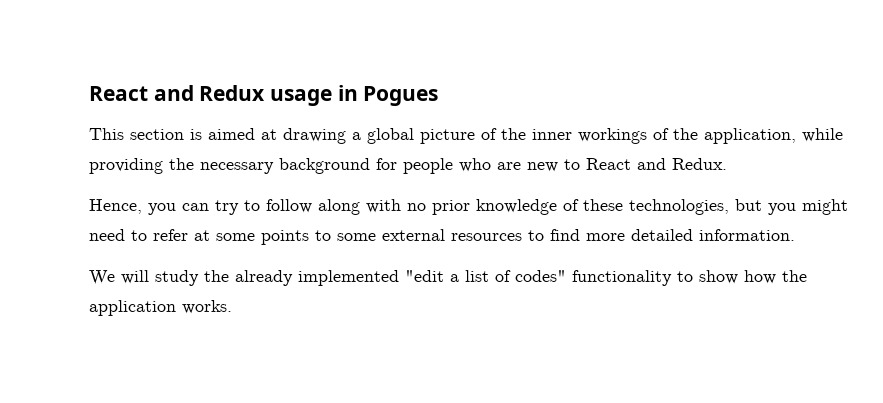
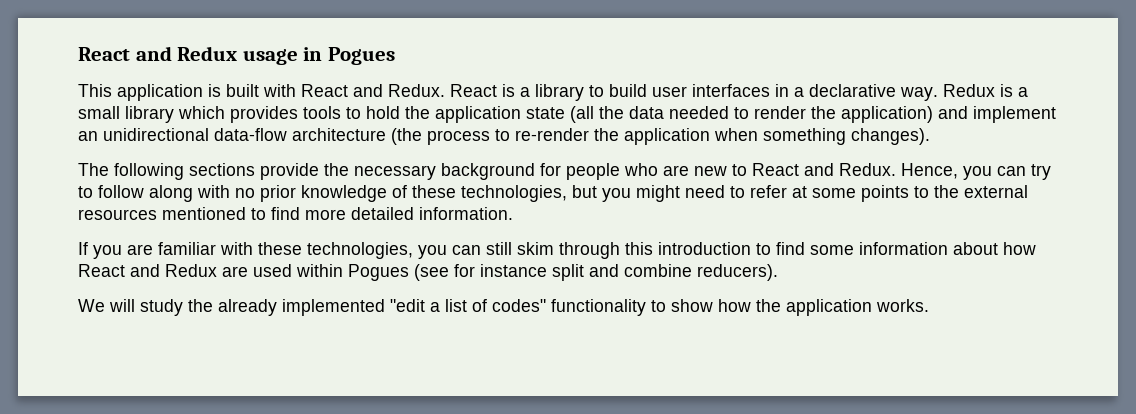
[130,128,843,144] [89,158,163,174] section is aimed at drawing a global picture of the inner workings of the application, while providing -> [117,84,1028,101] [78,106,1056,123] [78,128,930,145] [78,163,319,180] application is built with React and Redux. React is a library to build user interfaces in a declarative way. Redux is a small library which provides tools to hold the application state (all the data needed to render the application) and implement an unidirectional data-flow architecture (the process to re-render the application when something changes). // The following sections provide
(727, 164) // -> (896, 169) none
[337,233,376,241] some -> [934,185,959,198] the
(522, 237) none -> [162,207,246,220] mentioned
(795, 235) none -> [78,242,1036,259] [78,264,778,281] // If you are familiar with these technologies, you can still skim through this introduction to find some information about how React and Redux are used within Pogues (see for instance split and combine reducers).

